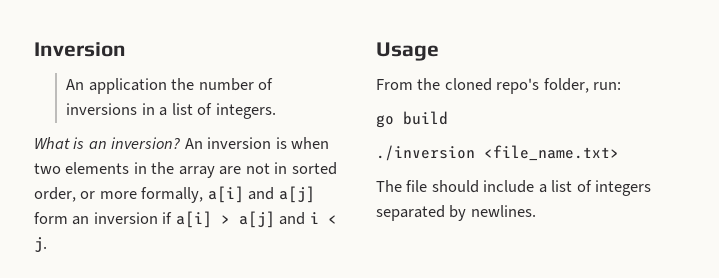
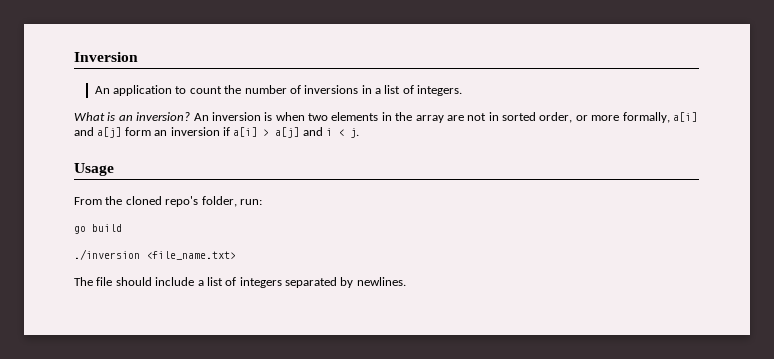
(167, 86) none -> [175,86,222,94] to count

